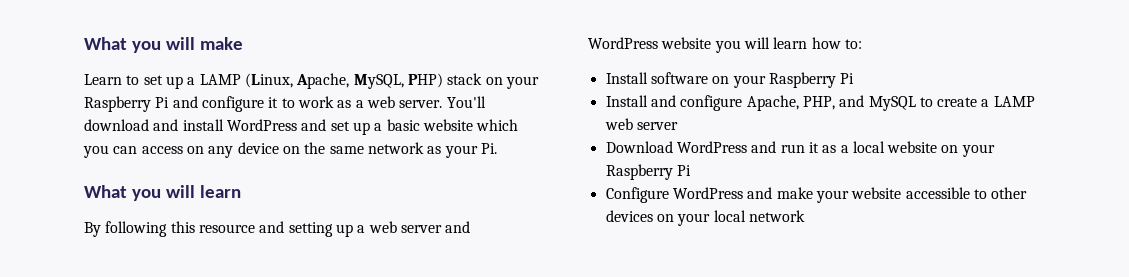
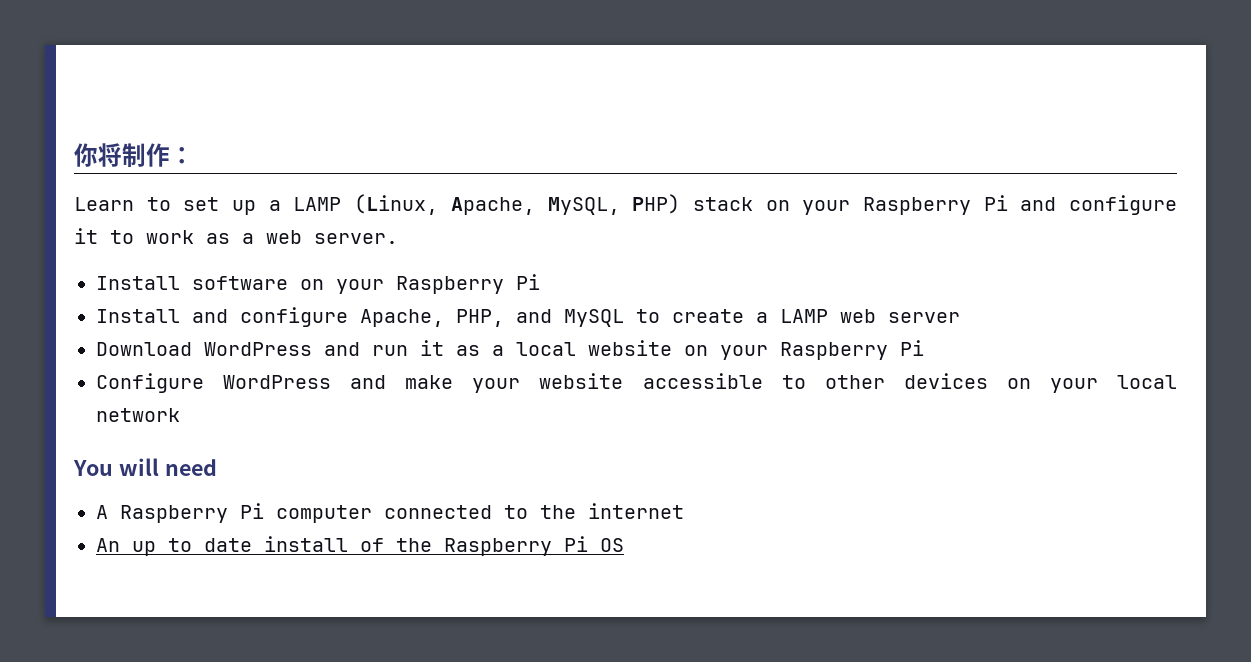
[84,37,243,53] What you will make -> [74,143,194,167] 你将制作：
[446,96,486,108] [84,119,519,135] [83,142,497,158] [84,185,241,201] [84,221,471,237] [588,37,862,53] You'll download and install WordPress and set up a basic website which you can access on any device on the same network as your Pi. // What you will learn // By following this resource and setting up a web server and WordPress website you will learn how to: -> (398, 238) none
(805, 216) none -> [73,458,217,476] [96,503,684,523] [96,536,624,556] // You will need // A Raspberry Pi computer connected to the internet // An up to date install of the Raspberry Pi OS

